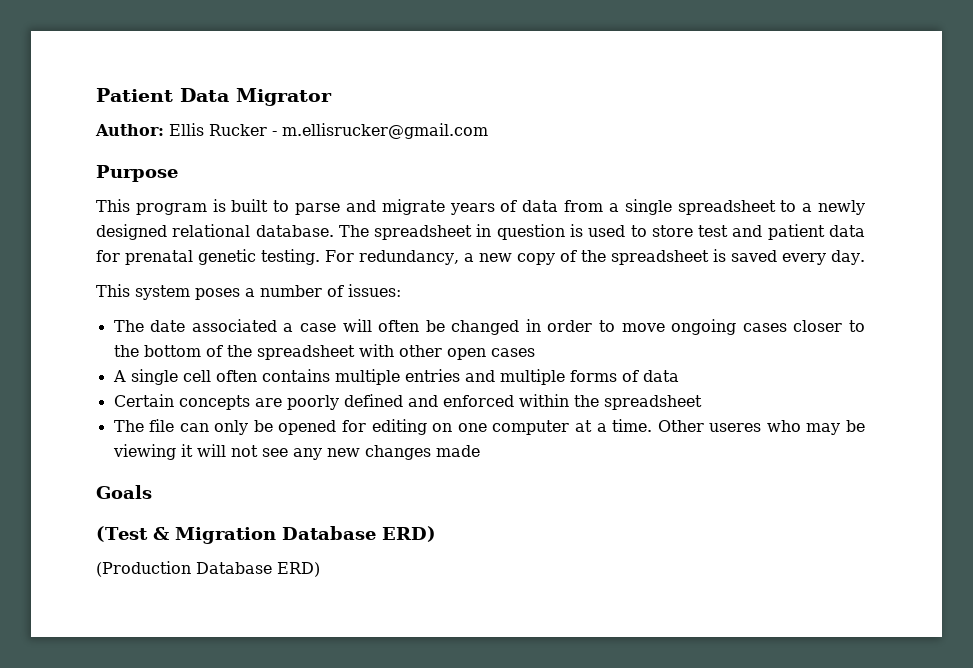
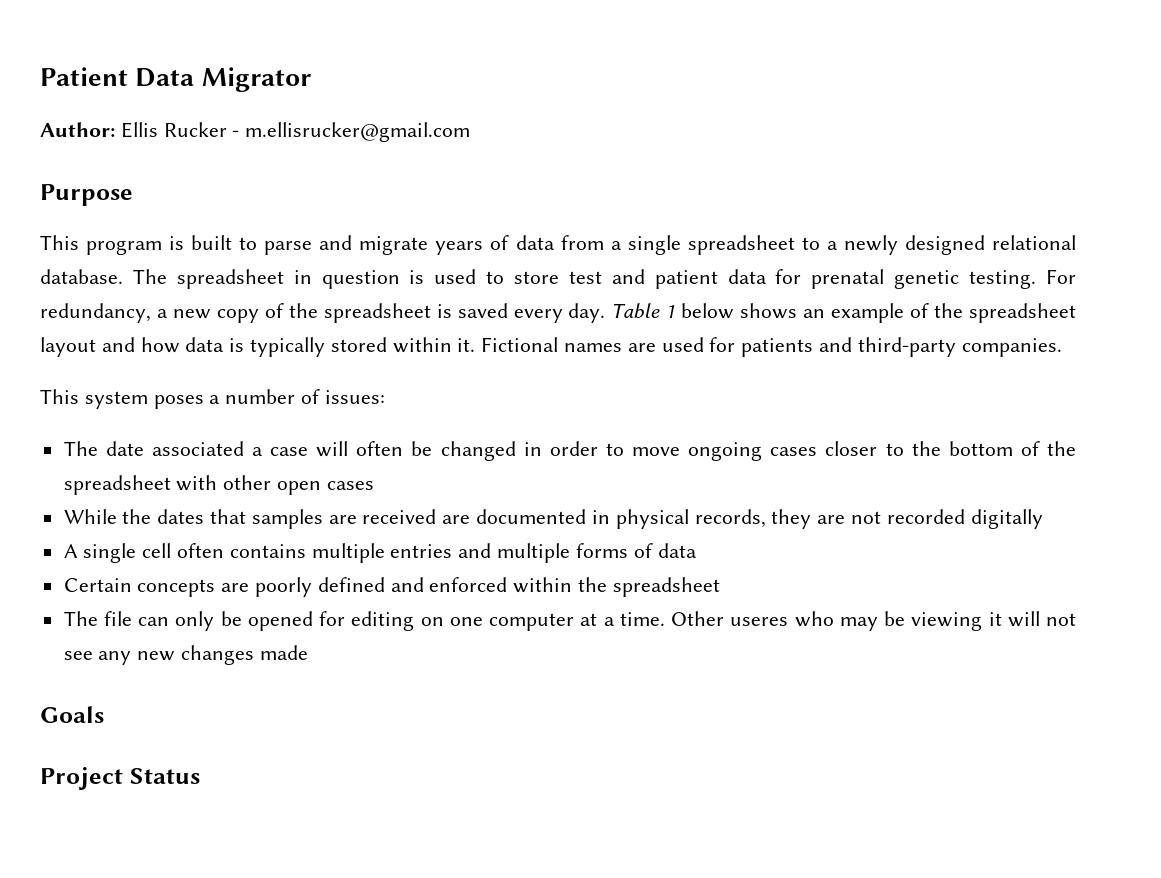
(865, 257) none -> [611,303,1076,323] [40,337,1062,357] Table 1 below shows an example of the spreadsheet layout and how data is typically stored within it. Fictional names are used for patients and third-party companies.
(535, 352) none -> [63,509,1043,529] // While the dates that samples are received are documented in physical records, they are not recorded digitally
[96,526,436,544] [96,561,320,577] (Test & Migration Database ERD) // (Production Database ERD) -> [40,767,200,790] Project Status

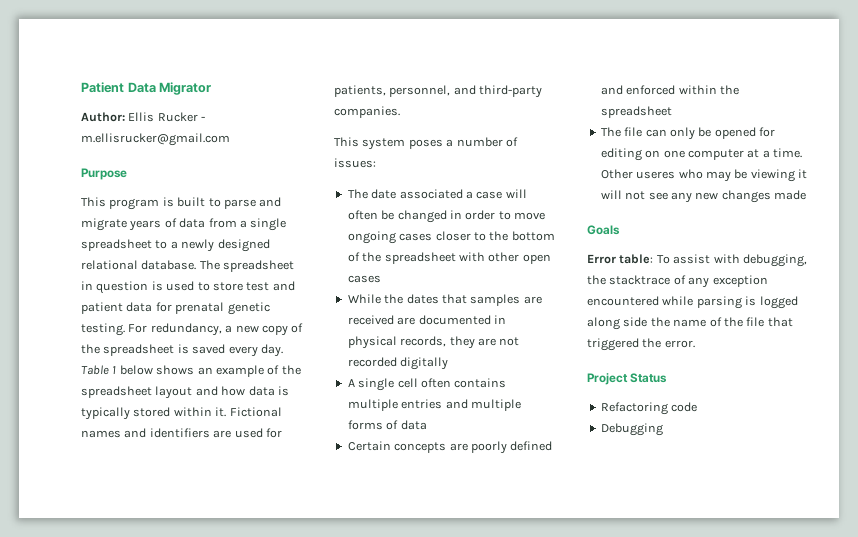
(623, 347) none -> [124,428,210,438] and identifiers
[741,338,814,357] patients -> [334,85,451,97] patients, personnel,
(104, 714) none -> [587,254,807,267] [587,275,768,288] [587,296,798,309] [587,317,793,330] [587,338,695,351] // Error table: To assist with debugging, the stacktrace of any exception encountered while parsing is logged along side the name of the file that triggered the error.
(200, 776) none -> [600,402,698,415] [600,423,663,436] // Refactoring code // Debugging

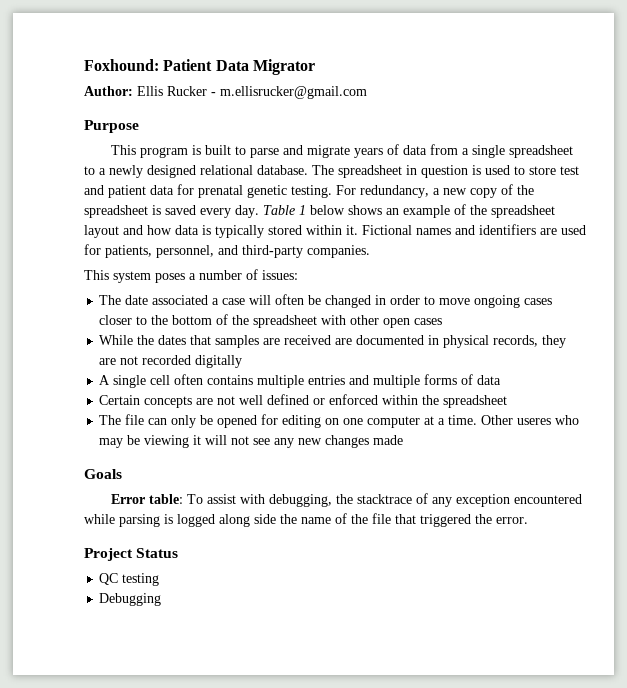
(81, 87) none -> [84,59,159,71] Foxhound:
[470,441,553,454] [600,85,623,95] poorly defined and -> [217,394,326,405] not well defined or
[600,402,698,415] Refactoring code -> [99,573,160,586] QC testing

